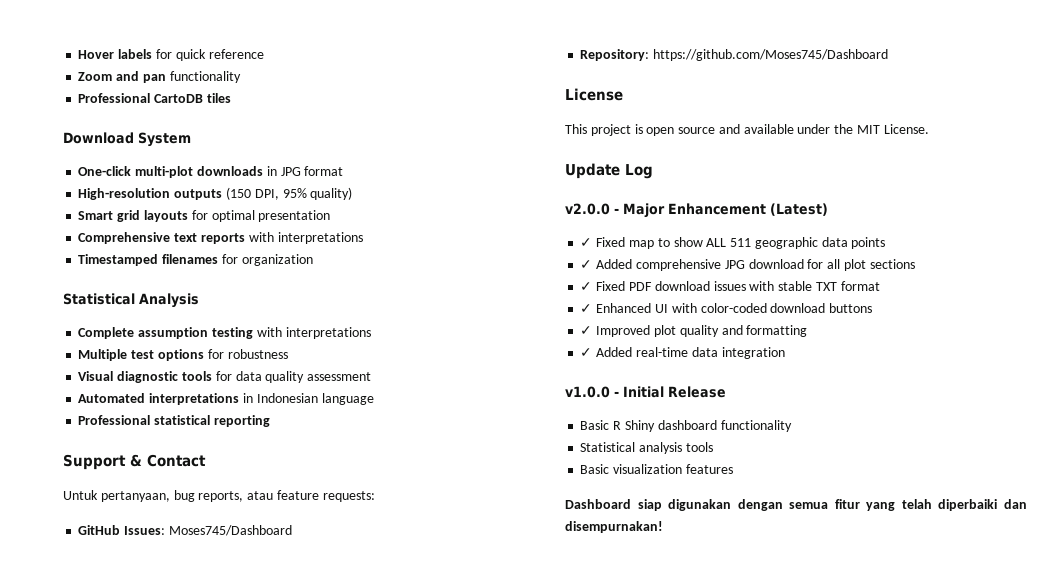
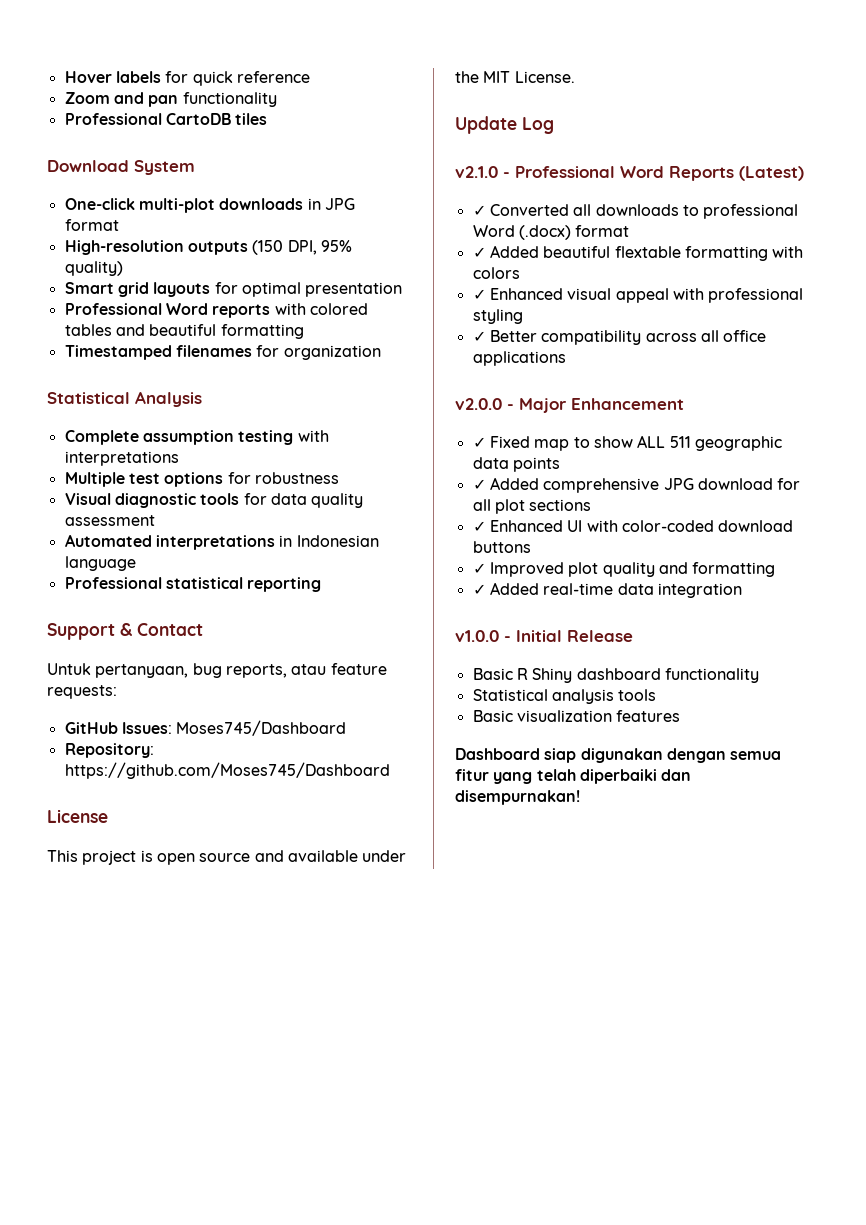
[78,232,363,244] Comprehensive text reports with interpretations -> [64,303,368,318] [64,324,304,339] Professional Word reports with colored tables and beautiful formatting
(653, 171) none -> [455,166,804,181] [472,204,799,219] [472,225,630,240] [472,245,804,261] [472,267,520,279] [472,288,804,303] [472,309,523,324] [472,330,767,345] [472,351,566,366] // v2.1.0 - Professional Word Reports (Latest) // ✓ Converted all downloads to professional Word (.docx) format // ✓ Added beautiful flextable formatting with colors // ✓ Enhanced visual appeal with professional styling // ✓ Better compatibility across all office applications
[770,203,828,216] (Latest) -> (684, 404) none
[580,281,880,291] // ✓ Fixed PDF download issues with stable TXT format -> (592, 505) none

